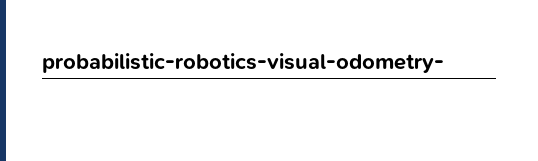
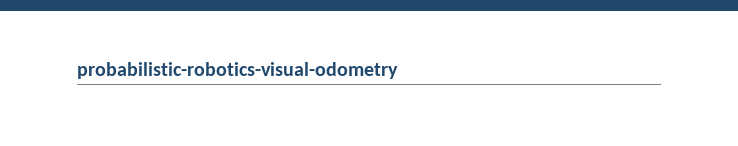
[42,53,444,73] probabilistic-robotics-visual-odometry- -> [77,62,398,79] probabilistic-robotics-visual-odometry

